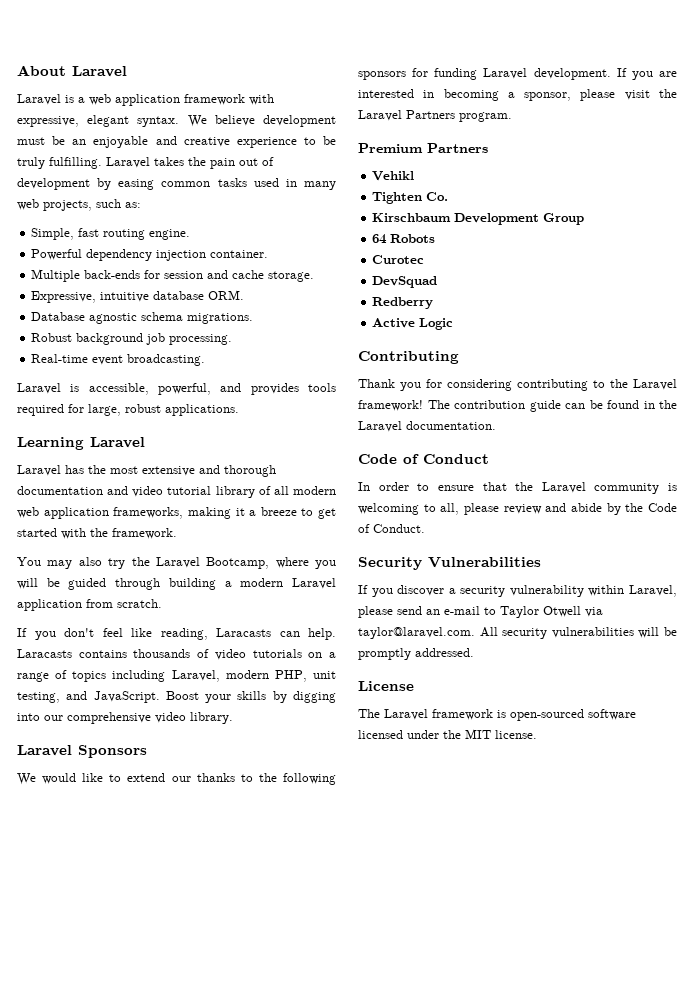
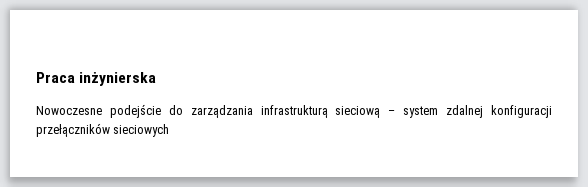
[17,65,127,77] [17,94,274,106] [17,115,336,127] [17,136,336,148] [17,157,274,169] [17,178,336,190] [17,199,141,211] [31,228,191,240] [31,249,269,261] [31,269,315,282] [31,290,245,303] [31,312,254,324] [31,333,233,345] [31,354,206,366] [17,383,336,395] [17,404,239,416] [17,437,145,450] [17,465,276,477] [17,486,336,498] [17,507,336,519] [17,528,177,539] [17,557,336,569] [17,578,337,590] [17,599,162,611] [17,628,336,640] [17,649,337,660] [17,670,336,682] [17,691,336,703] [17,712,233,724] [17,745,147,758] [17,773,336,785] [358,68,677,80] [358,89,677,101] [358,110,512,122] [358,143,488,153] [372,171,415,181] [372,192,449,204] [372,213,585,225] [372,234,436,244] [372,255,425,264] [372,276,438,288] [372,297,434,309] [372,318,454,330] [358,351,459,364] [358,379,677,391] [358,400,677,412] [358,421,496,432] [358,454,489,464] [358,482,677,494] [358,503,677,515] [358,524,425,533] [358,557,541,570] [358,585,677,597] [358,606,603,618] [358,627,677,639] [358,648,474,660] [358,681,414,691] [358,709,636,721] [358,729,537,739] About Laravel // Laravel is a web application framework with expressive, elegant syntax. We believe development must be an enjoyable and creative experience to be truly fulfilling. Laravel takes the pain out of development by easing common tasks used in many web projects, such as: // Simple, fast routing engine. // Powerful dependency injection container. // Multiple back-ends for session and cache storage. // Expressive, intuitive database ORM. // Database agnostic schema migrations. // Robust background job processing. // Real-time event broadcasting. // Laravel is accessible, powerful, and provides tools required for large, robust applications. // Learning Laravel // Laravel has the most extensive and thorough documentation and video tutorial library of all modern web application frameworks, making it a breeze to get started with the framework. // You may also try the Laravel Bootcamp, where you will be guided through building a modern Laravel application from scratch. // If you don't feel like reading, Laracasts can help. Laracasts contains thousands of video tutorials on a range of topics including Laravel, modern PHP, unit testing, and JavaScript. Boost your skills by digging into our comprehensive video library. // Laravel Sponsors // We would like to extend our thanks to the following sponsors for funding Laravel development. If you are interested in becoming a sponsor, please visit the Laravel Partners program. // Premium Partners // Vehikl // Tighten Co. // Kirschbaum Development Group // 64 Robots // Curotec // DevSquad // Redberry // Active Logic // Contributing // Thank you for considering contributing to the Laravel framework! The contribution guide can be found in the Laravel documentation. // Code of Conduct // In order to ensure that the Laravel community is welcoming to all, please review and abide by the Code of Conduct. // Security Vulnerabilities // If you discover a security vulnerability within Laravel, please send an e-mail to Taylor Otwell via taylor@laravel.com. All security vulnerabilities will be promptly addressed. // License // The Laravel framework is open-sourced software licensed under the MIT license. -> [36,72,157,86] [36,104,553,118] [36,123,170,137] Praca inżynierska // Nowoczesne podejście do zarządzania infrastrukturą sieciową – system zdalnej konfiguracji przełączników sieciowych

